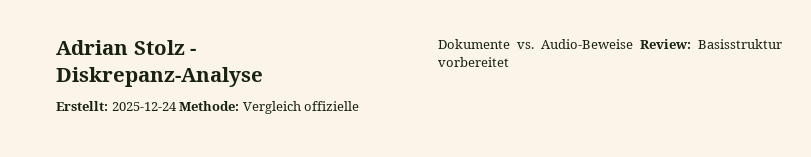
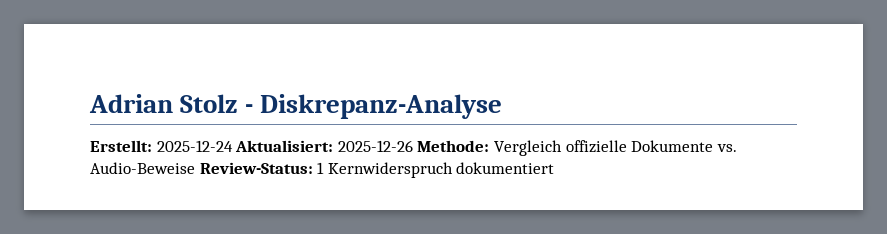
(177, 106) none -> [235,140,413,152] Aktualisiert: 2025-12-26
[640,39,782,49] [438,57,509,67] Review: Basisstruktur vorbereitet -> [199,162,555,178] Review-Status: 1 Kernwiderspruch dokumentiert

